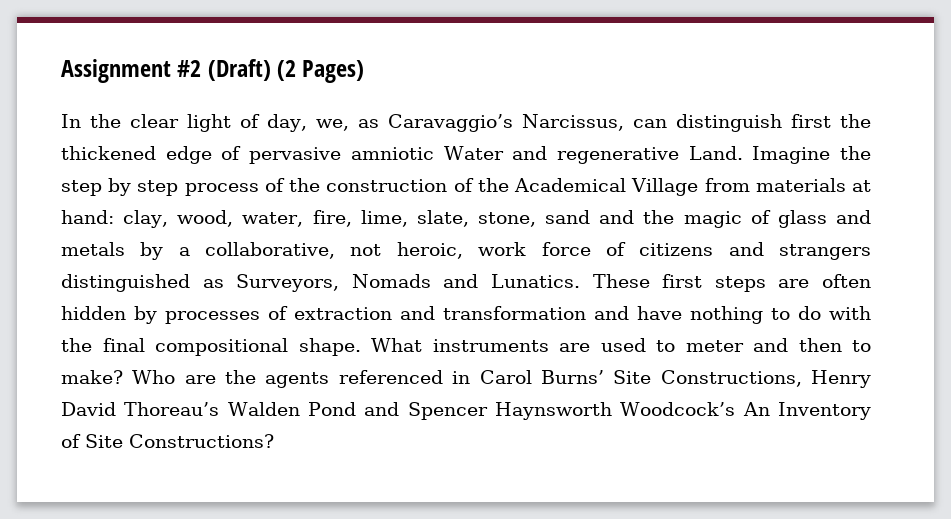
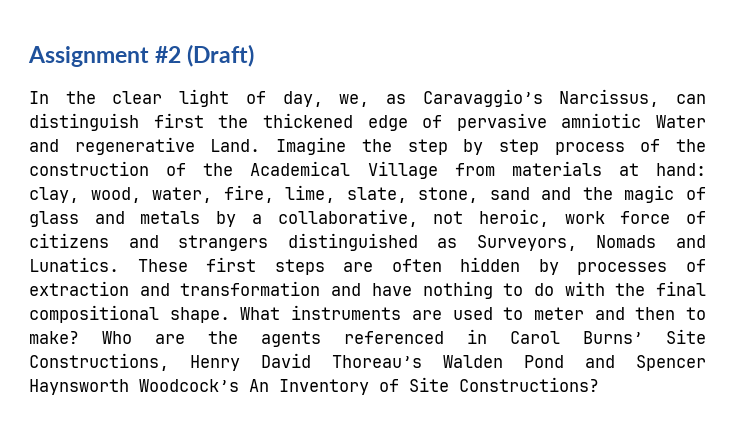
[277,60,365,83] (2 Pages) -> (255, 55) none

